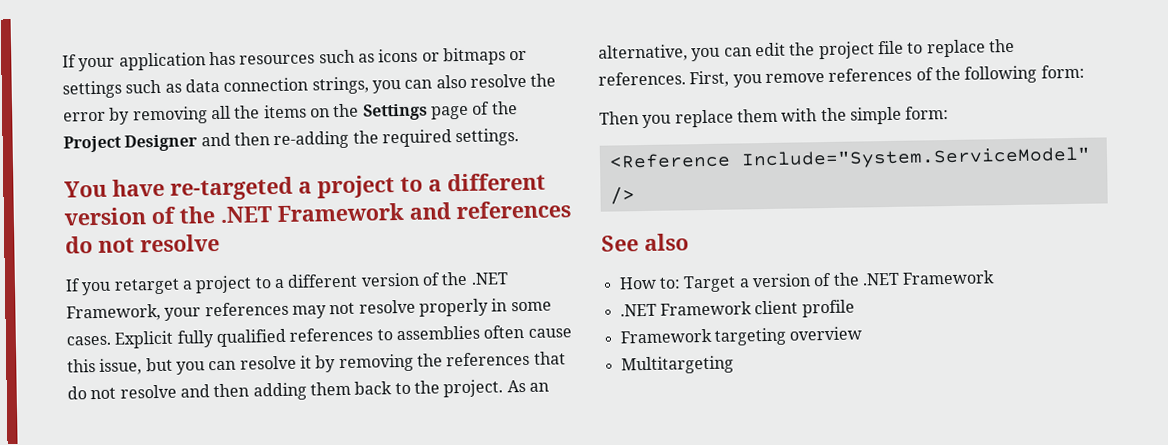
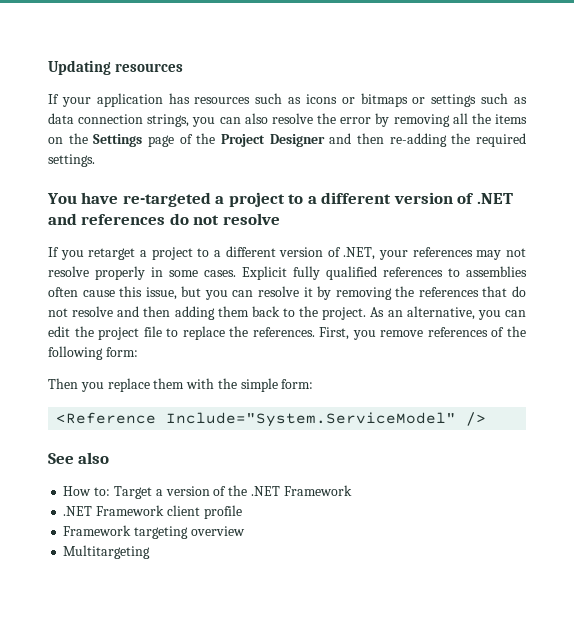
(62, 61) none -> [48,60,184,75] Updating resources //
[179,202,404,224] the .NET Framework -> [476,193,513,204] .NET
[441,271,509,286] [66,303,161,322] the .NET Framework, -> [343,247,376,260] .NET,

